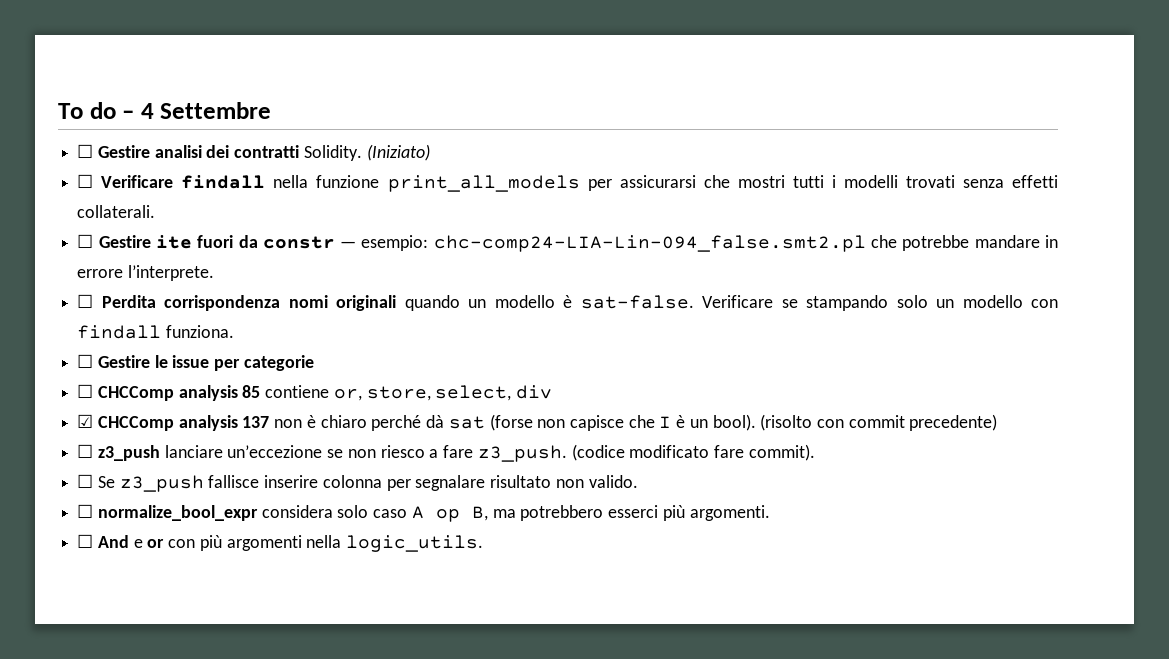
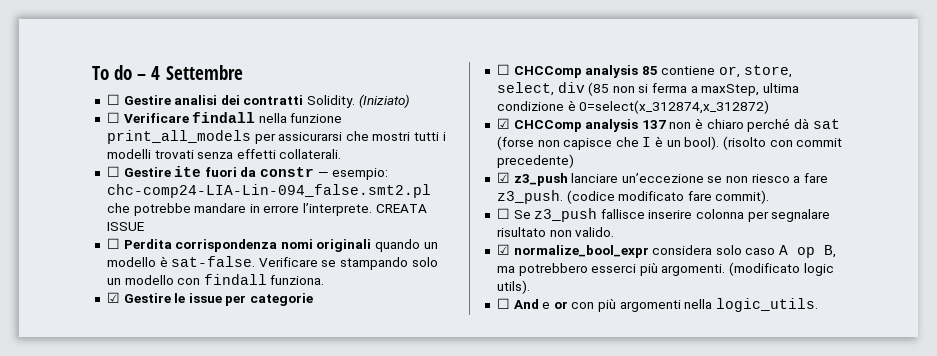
(214, 273) none -> [375,204,427,213] [106,222,144,231] CREATA ISSUE
[77,354,94,368] ☐ -> [106,292,120,303] ☑
(553, 392) none -> [588,82,800,96] [496,100,770,114] (85 non si ferma a maxStep, ultima condizione è 0=select(x_312874,x_312872)
[77,444,94,458] ☐ -> [496,172,510,183] ☑
[77,504,94,518] ☐ -> [496,244,510,255] ☑
(770, 513) none -> [729,262,834,276] [496,280,530,294] (modificato logic utils).

